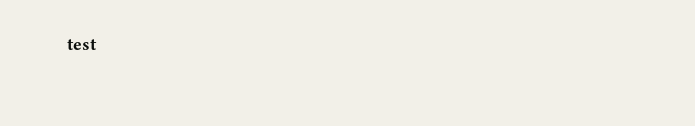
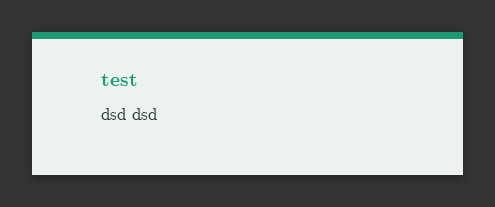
(97, 44) none -> [101,108,157,120] // dsd dsd

